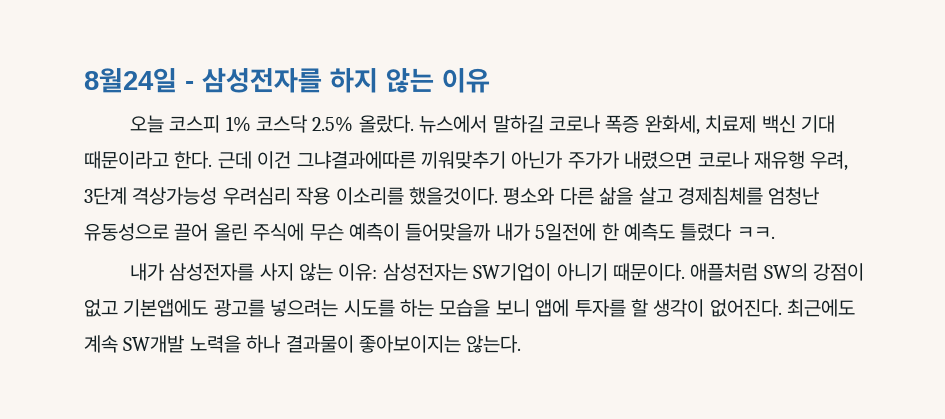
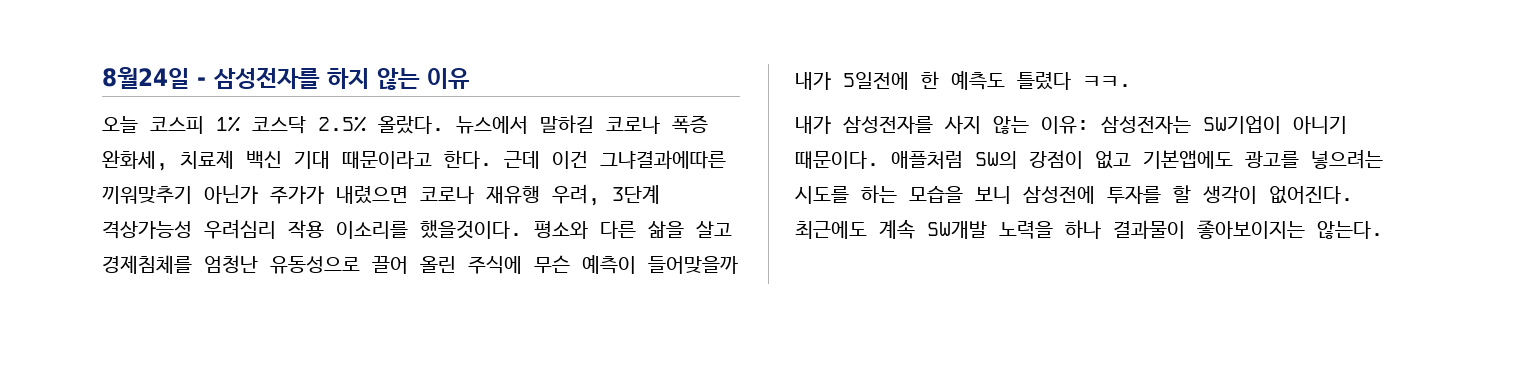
[535,299,570,317] 앱에 -> [1023,186,1095,204] 삼성전에

